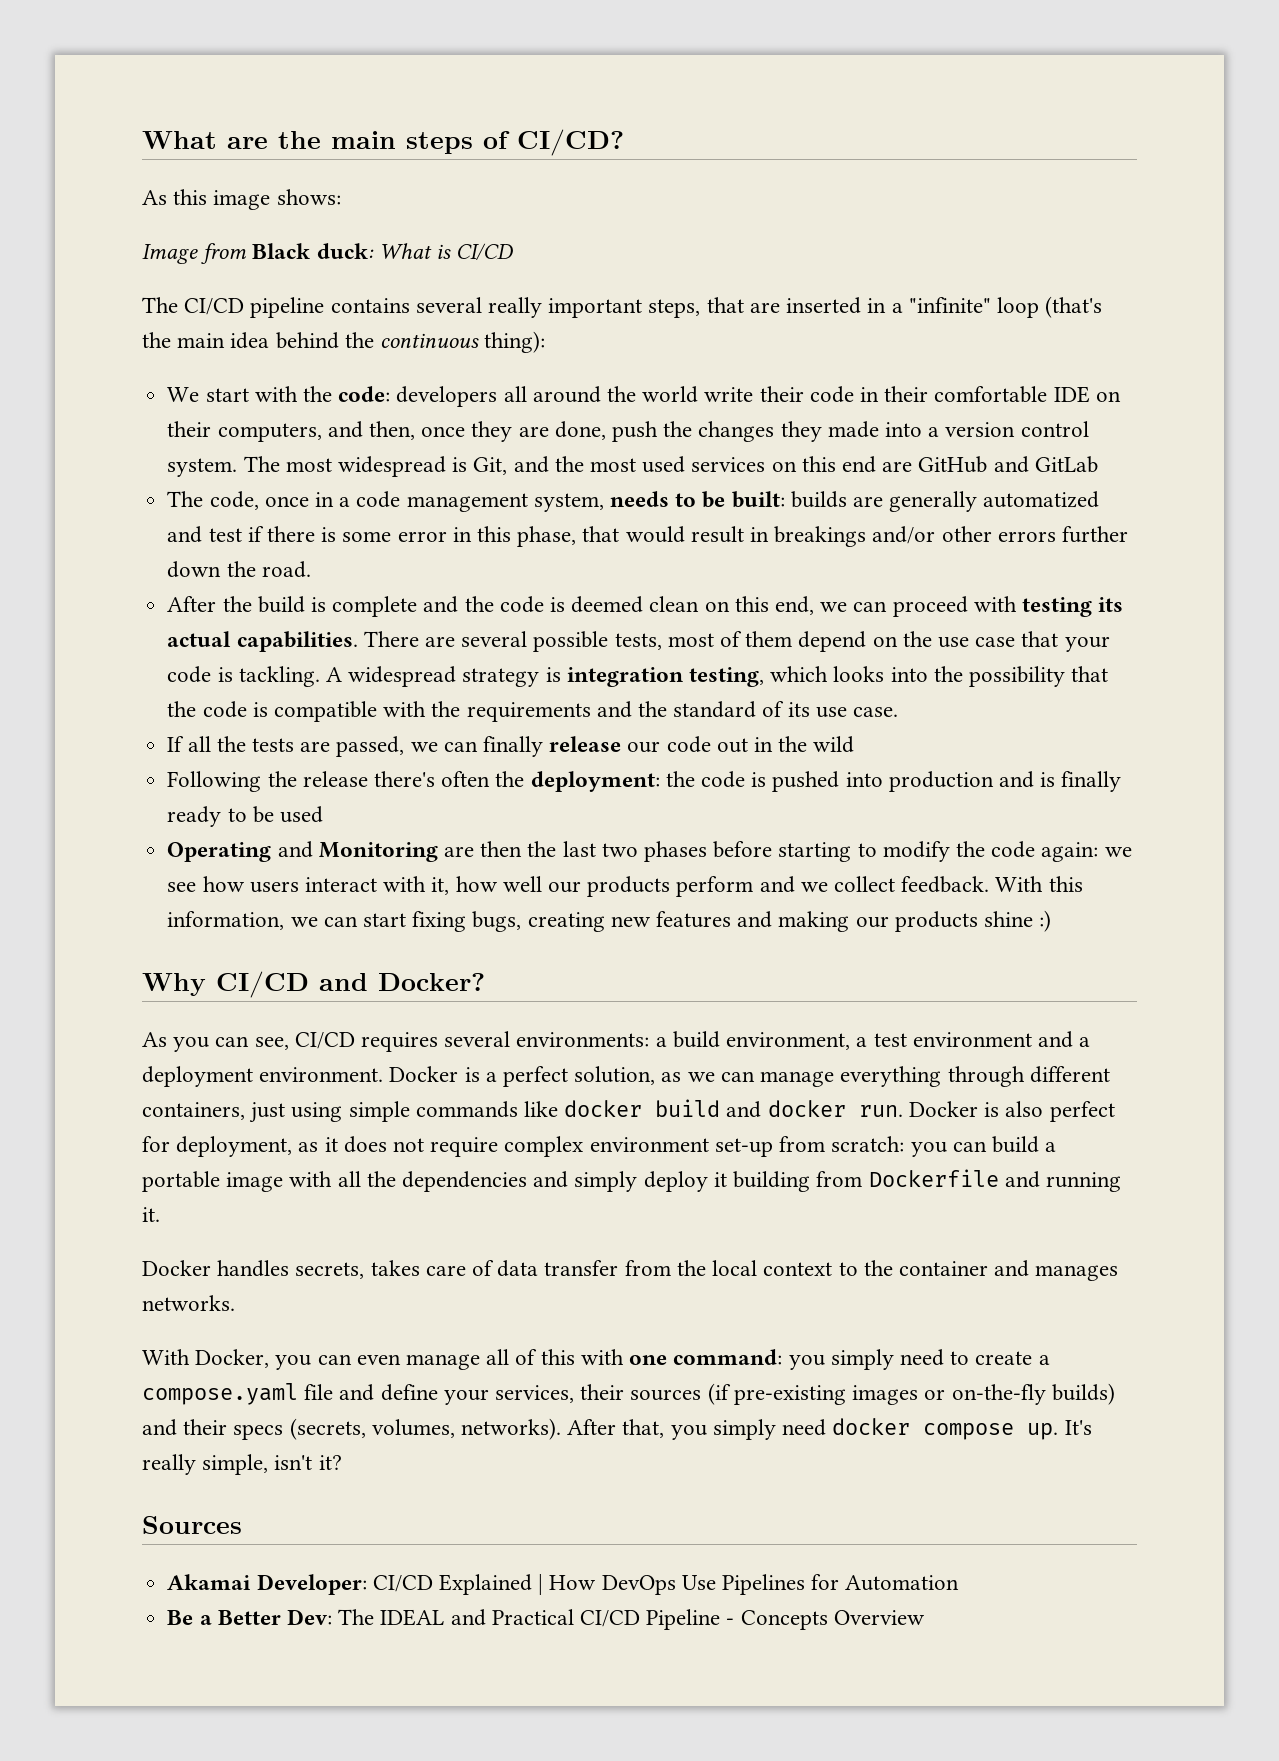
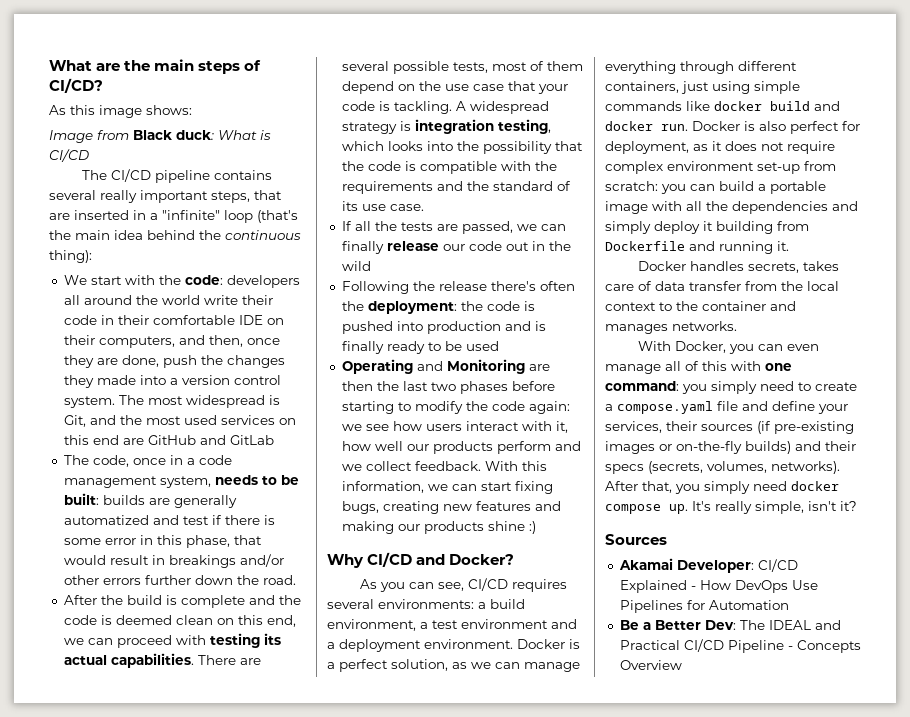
[538,1574,544,1595] | -> [690,586,696,590] -

